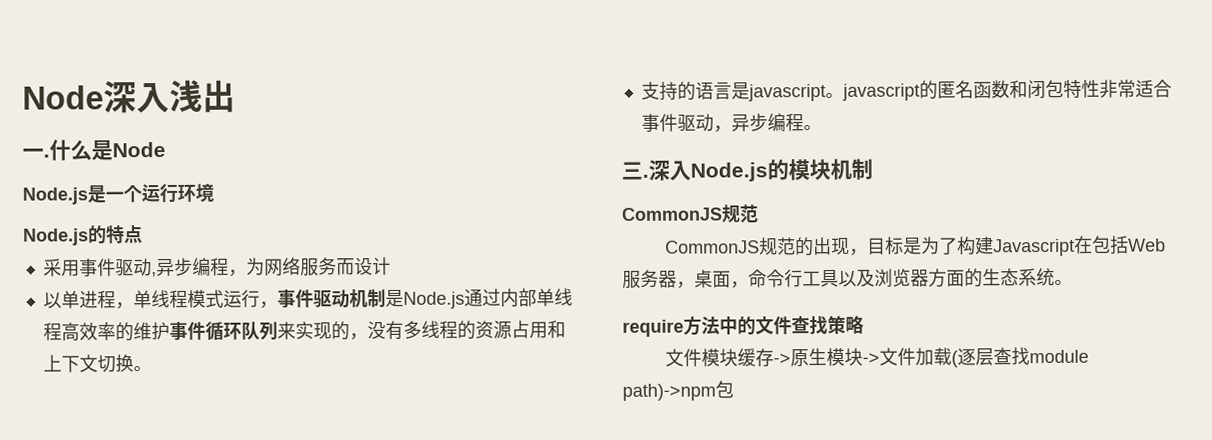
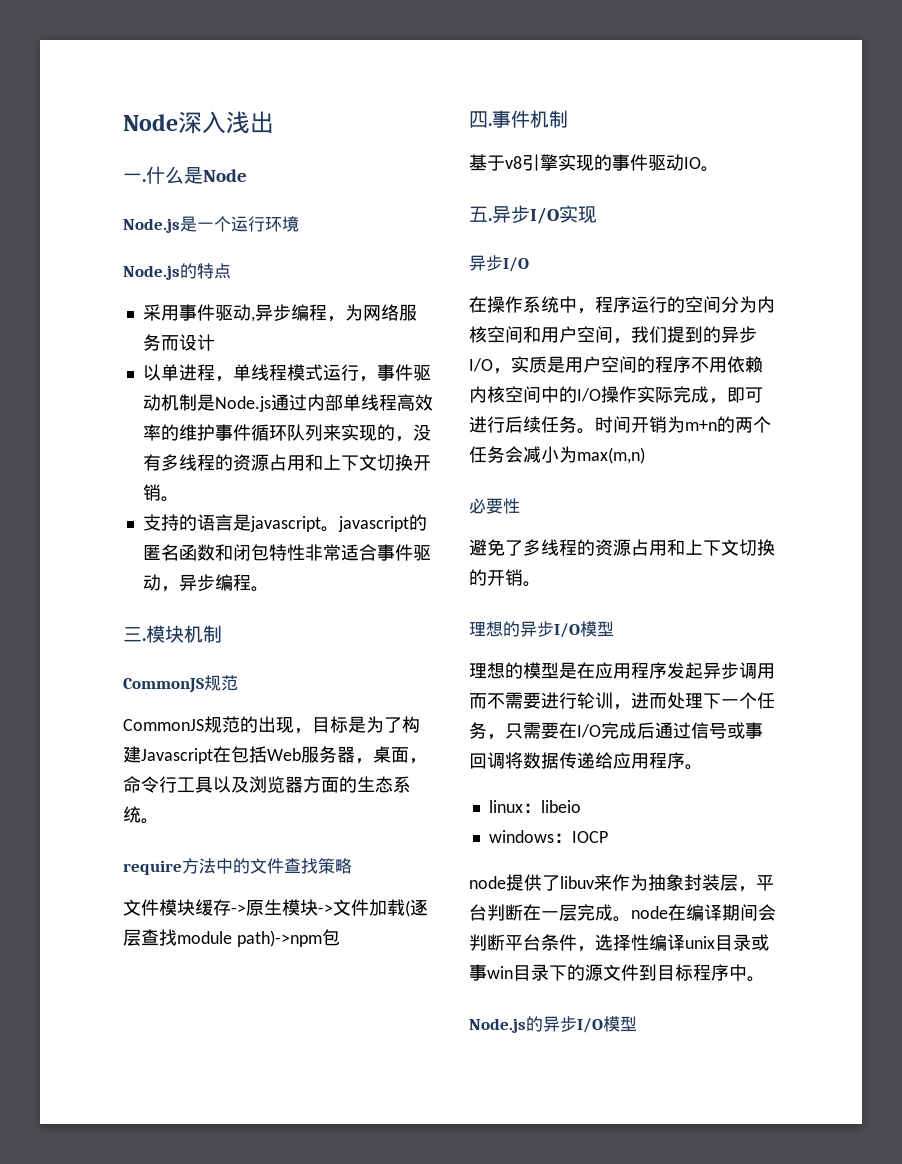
(134, 363) none -> [412,455,431,471] [142,484,161,501] 开销
[648,159,789,182] 深入Node.js的 -> (146, 639) none
(734, 389) none -> [469,110,568,128] [469,154,719,172] [469,205,597,224] [469,255,529,272] [469,296,775,314] [469,326,757,344] [469,356,763,374] [469,386,763,404] [469,416,771,434] [469,446,645,464] [469,498,520,514] [469,539,775,556] [469,569,541,587] [469,621,614,638] [469,662,775,679] [469,692,775,710] [469,722,763,740] [469,752,703,770] [488,800,581,813] [488,830,608,843] [469,874,774,892] [469,904,776,922] [469,934,769,952] [469,964,765,982] [469,1016,637,1033] // 四.事件机制 // 基于v8引擎实现的事件驱动IO。 // 五.异步I/O实现 // 异步I/O // 在操作系统中，程序运行的空间分为内核空间和用户空间，我们提到的异步I/O，实质是用户空间的程序不用依赖内核空间中的I/O操作实际完成，即可进行后续任务。时间开销为m+n的两个任务会减小为max(m,n) // 必要性 // 避免了多线程的资源占用和上下文切换的开销。 // 理想的异步I/O模型 // 理想的模型是在应用程序发起异步调用而不需要进行轮训，进而处理下一个任务，只需要在I/O完成后通过信号或事回调将数据传递给应用程序。 // linux：libeio // windows：IOCP // node提供了libuv来作为抽象封装层，平台判断在一层完成。node在编译期间会判断平台条件，选择性编译unix目录或事win目录下的源文件到目标程序中。 // Node.js的异步I/O模型

